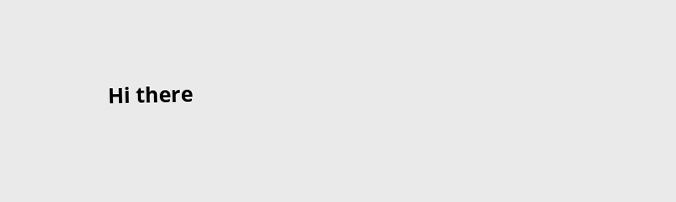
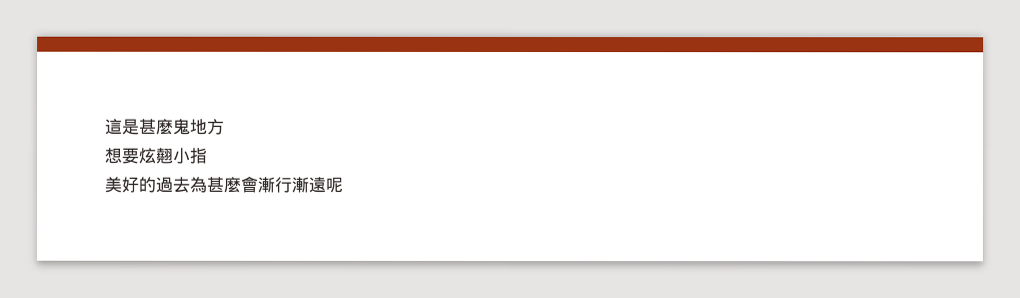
[107,85,193,104] Hi there -> [105,117,225,135] [104,147,208,164] [104,175,343,193] 這是甚麼鬼地方 // 想要炫翹小指 // 美好的過去為甚麼會漸行漸遠呢

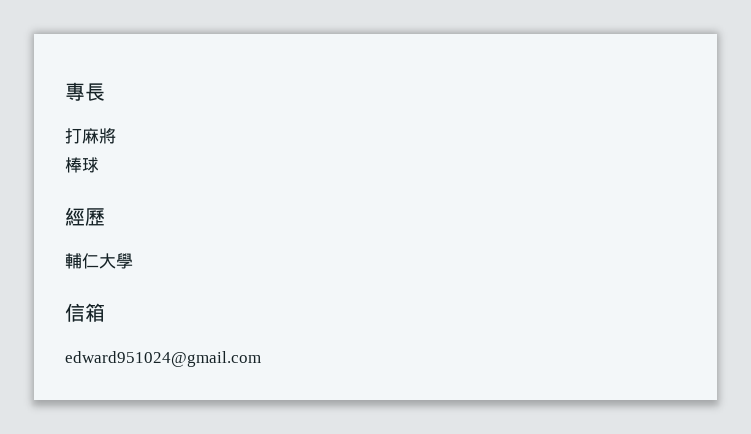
[105,117,225,135] [104,147,208,164] [104,175,343,193] 這是甚麼鬼地方 // 想要炫翹小指 // 美好的過去為甚麼會漸行漸遠呢 -> [65,82,105,101] [65,128,116,144] [65,157,99,173] [65,207,105,226] [65,253,133,269] [65,303,105,322] [65,351,261,367] 專長 // 打麻將 // 棒球 // 經歷 // 輔仁大學 // 信箱 // edward951024@gmail.com

